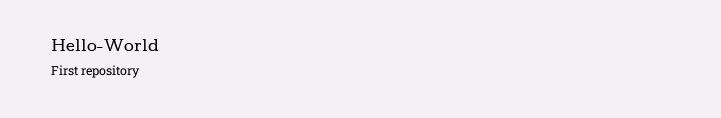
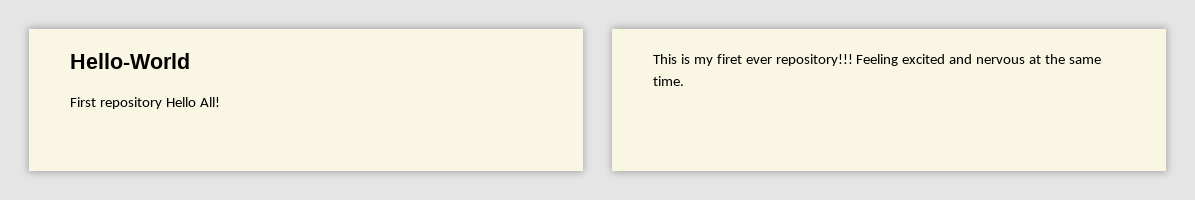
(141, 71) none -> [165,97,220,107] [653,54,1101,66] [653,76,684,86] Hello All! // This is my firet ever repository!!! Feeling excited and nervous at the same time.

